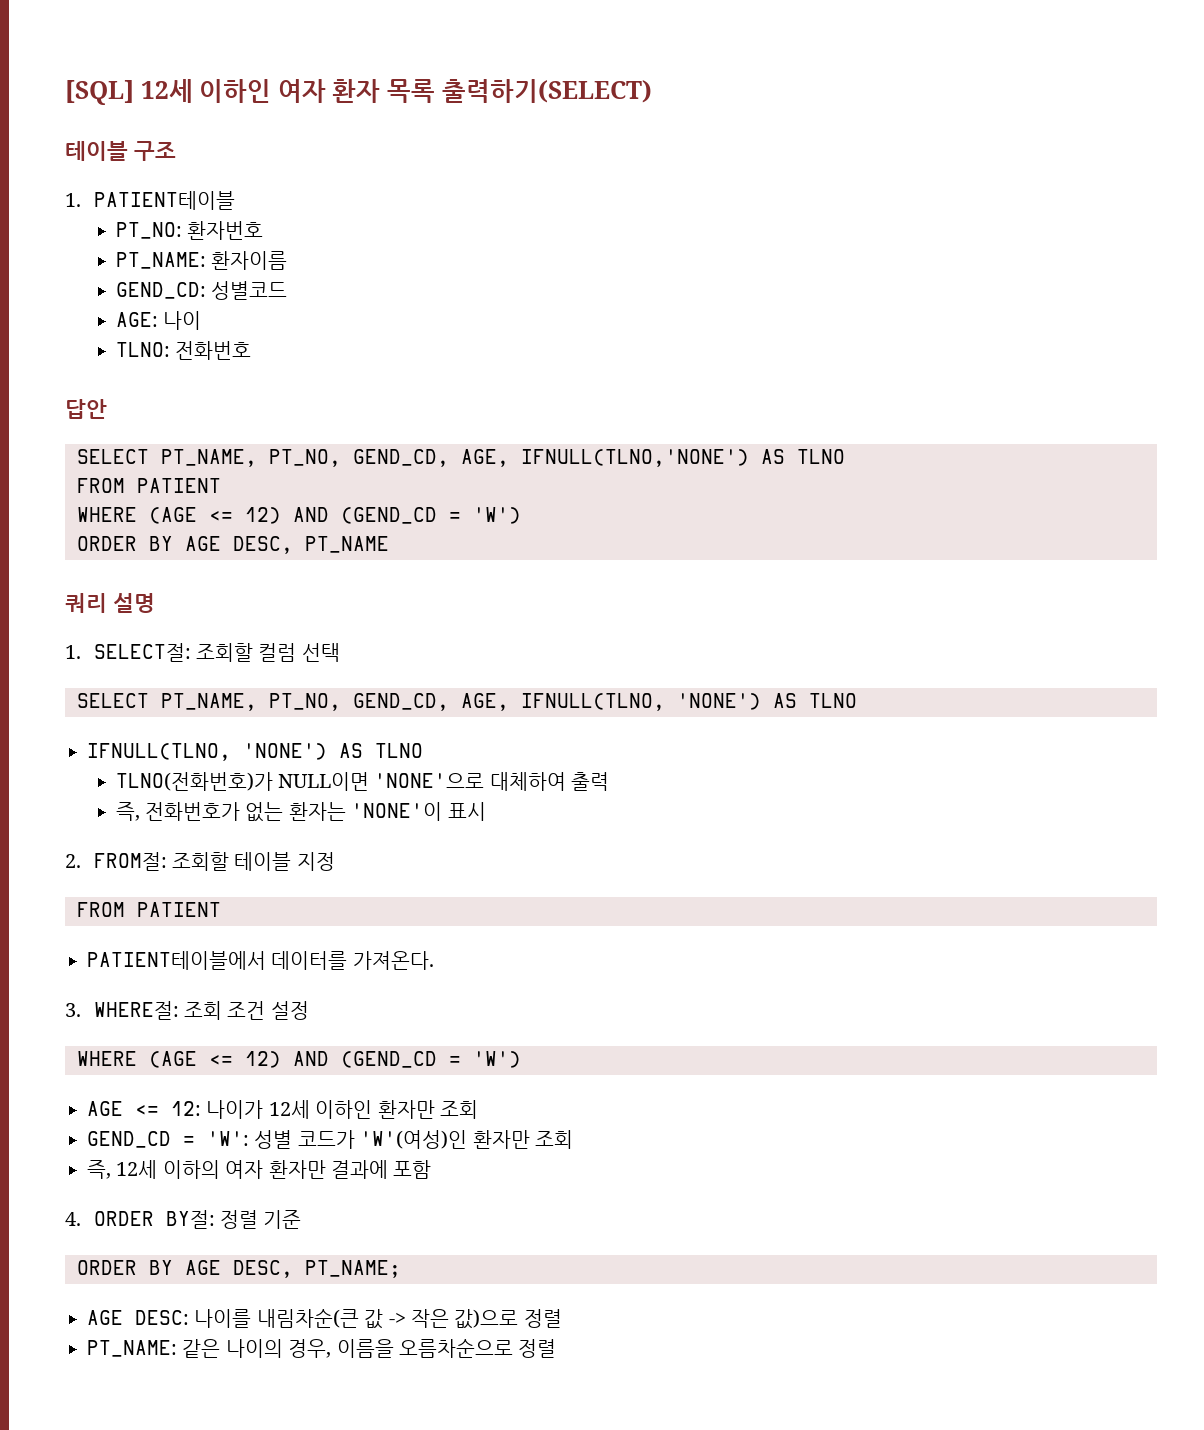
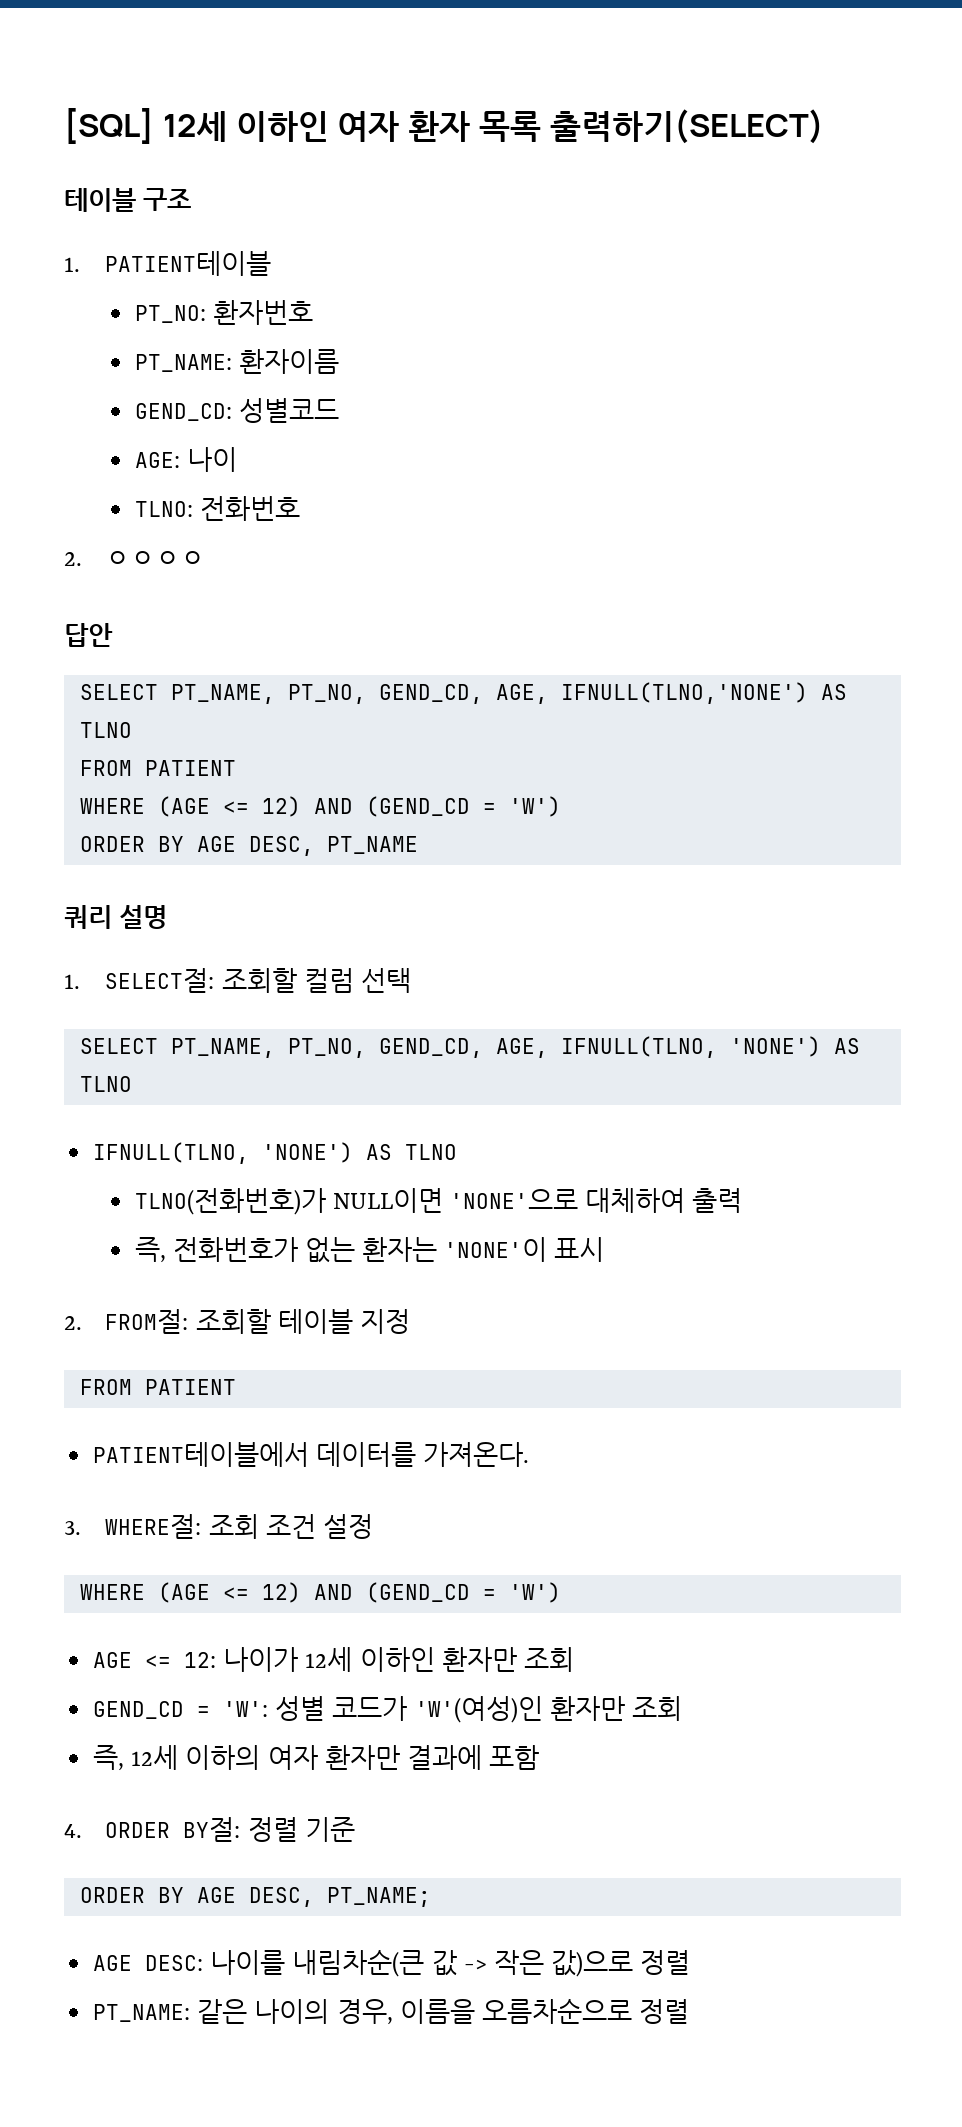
(251, 350) none -> [64,551,206,566] // 2. ㅇㅇㅇㅇ

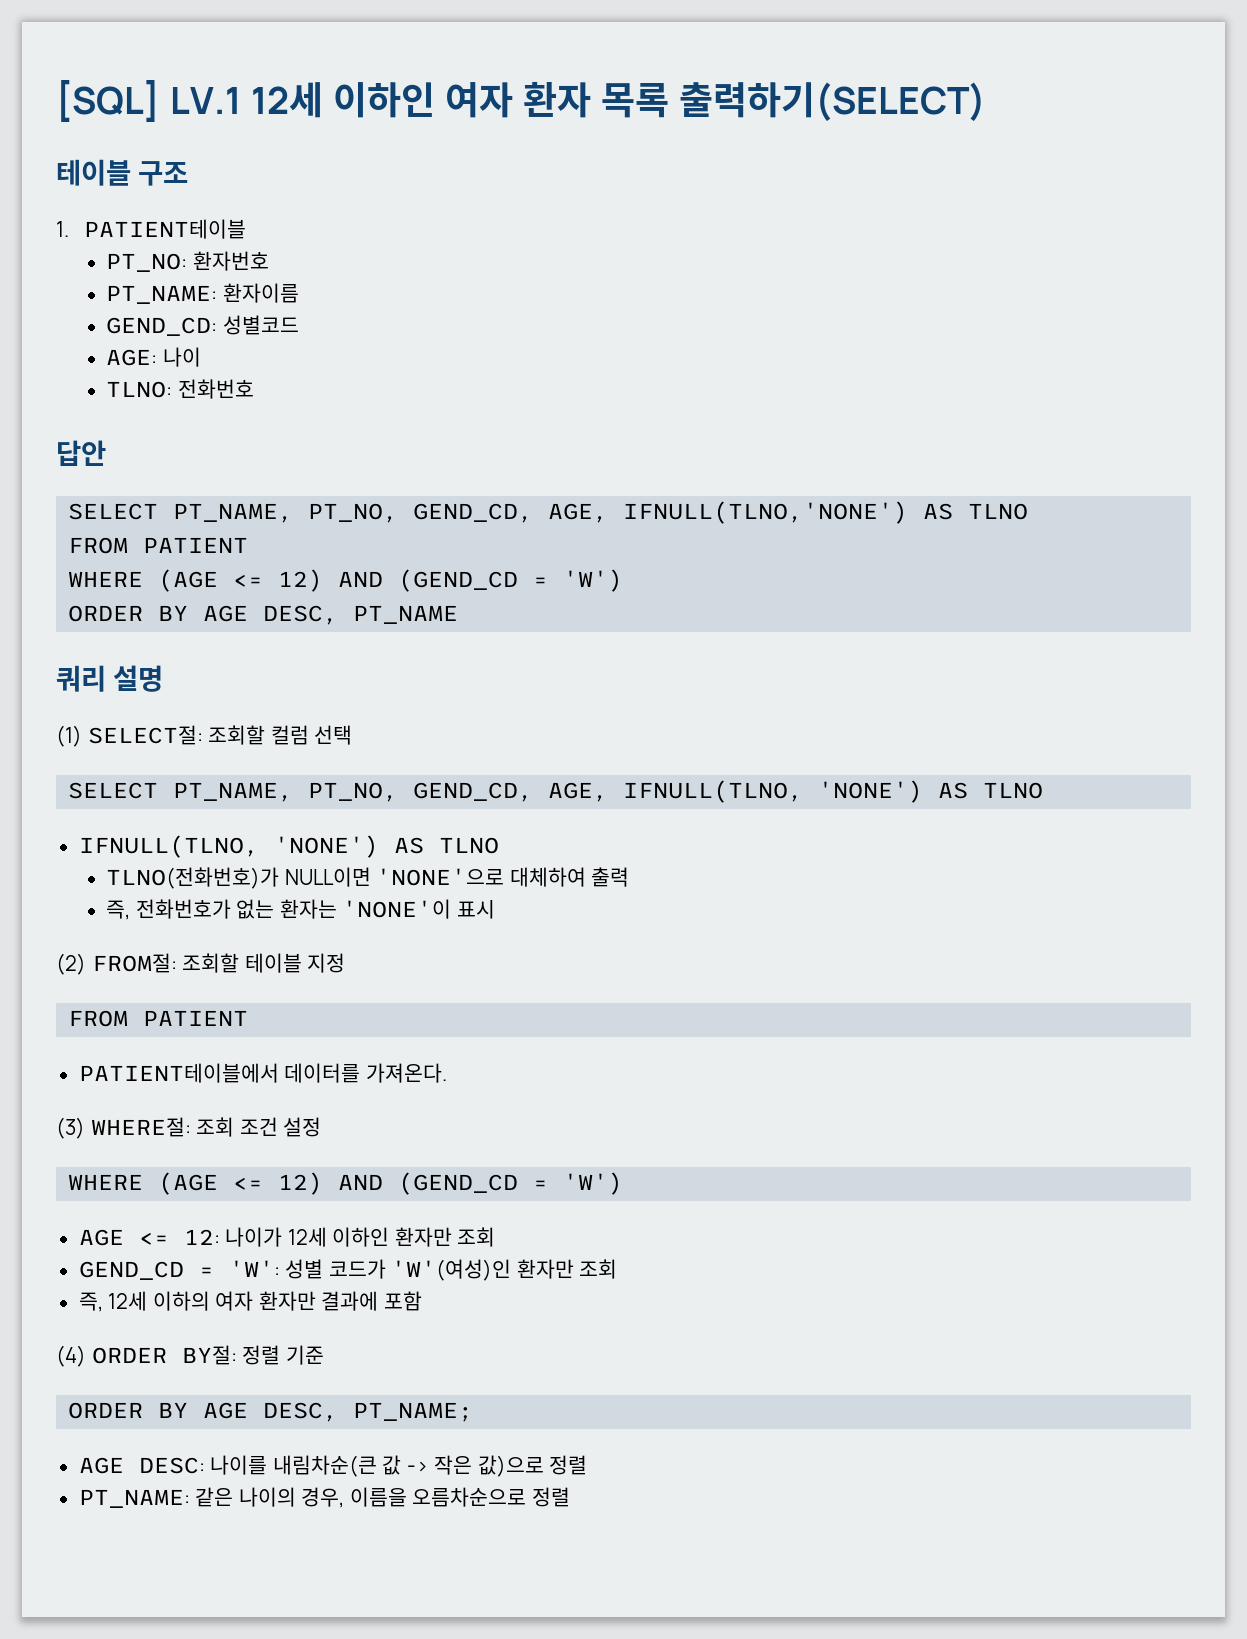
(154, 126) none -> [169,87,241,114] LV.1
[64,551,206,566] // 2. ㅇㅇㅇㅇ -> (254, 389) none
[64,974,80,989] 1. -> [56,725,82,747] (1)
[64,1316,82,1330] 2. -> [56,953,86,975] (2)
[64,1521,81,1535] 3. -> [56,1117,85,1139] (3)
[64,1824,82,1838] 4. -> [56,1345,86,1367] (4)

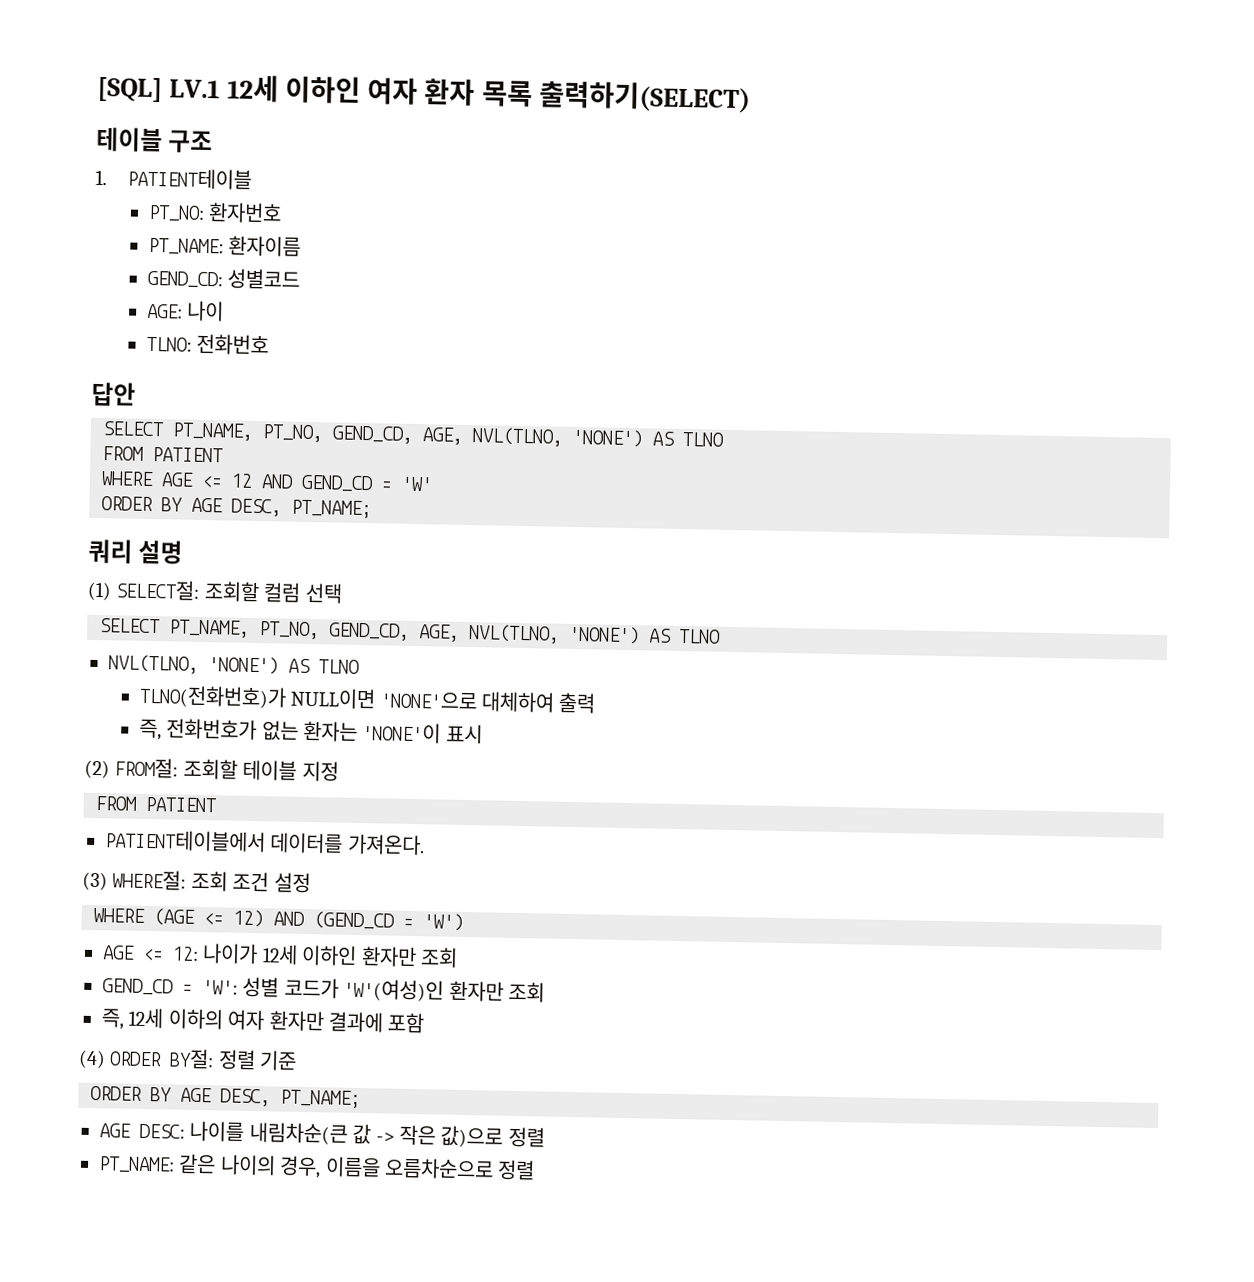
[623,501,909,524] IFNULL(TLNO,'NONE') -> [472,427,643,448] NVL(TLNO, 'NONE')
[158,569,624,592] [68,605,459,625] (AGE <= 12) AND (GEND_CD = 'W') // ORDER BY AGE DESC, PT_NAME -> [161,472,433,493] [101,496,372,519] AGE <= 12 AND GEND_CD = 'W' // ORDER BY AGE DESC, PT_NAME;
[623,780,1044,803] [78,835,259,858] IFNULL(TLNO, 'NONE') AS TLNO // IFNULL(TLNO, -> [468,624,721,645] [108,654,199,674] NVL(TLNO, 'NONE') AS TLNO // NVL(TLNO,

